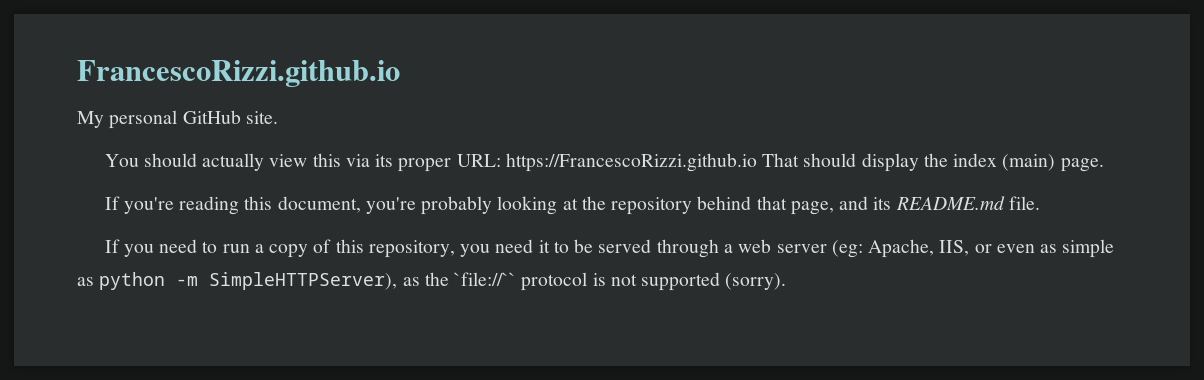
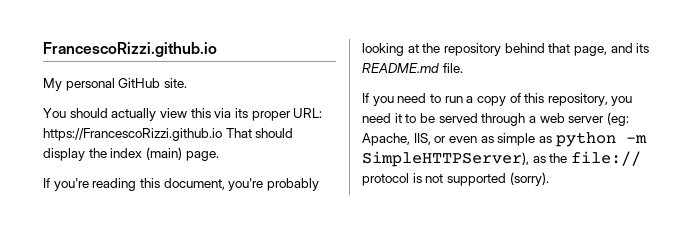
[454,272,517,286] `file://`` -> [570,151,641,166] file://

